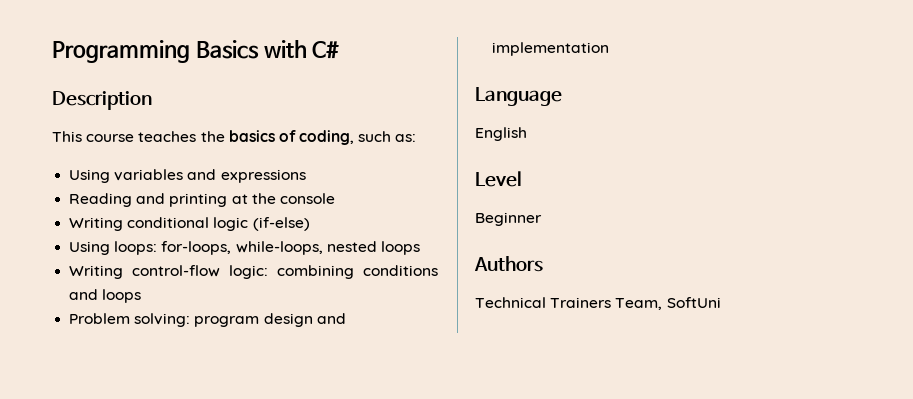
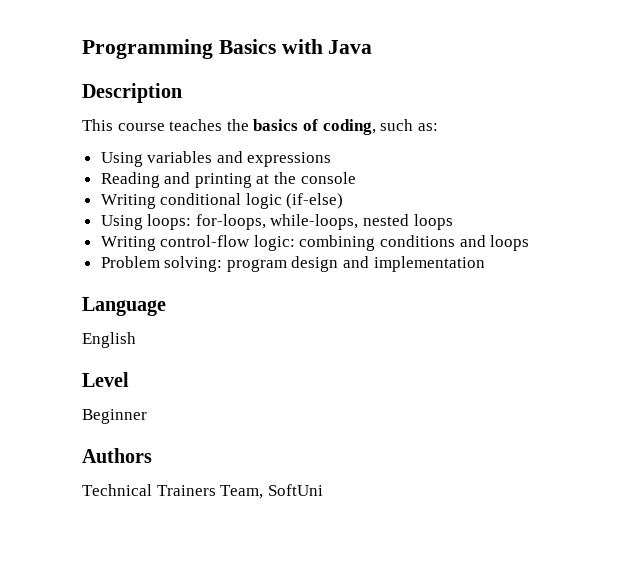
[312,41,340,59] C# -> [328,40,373,54] Java

